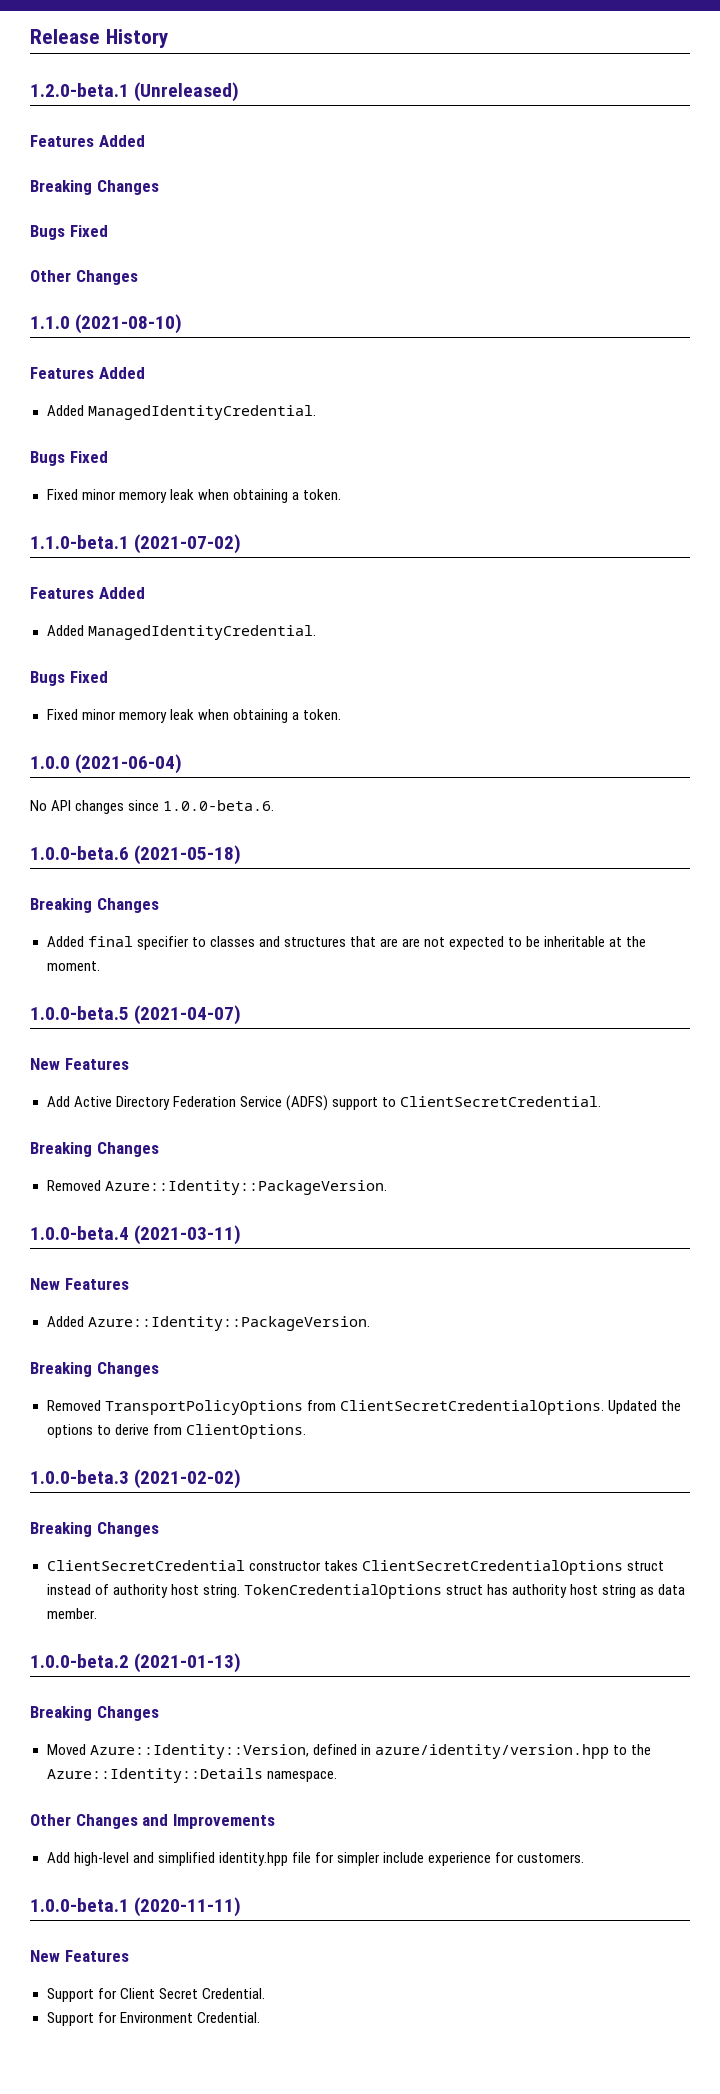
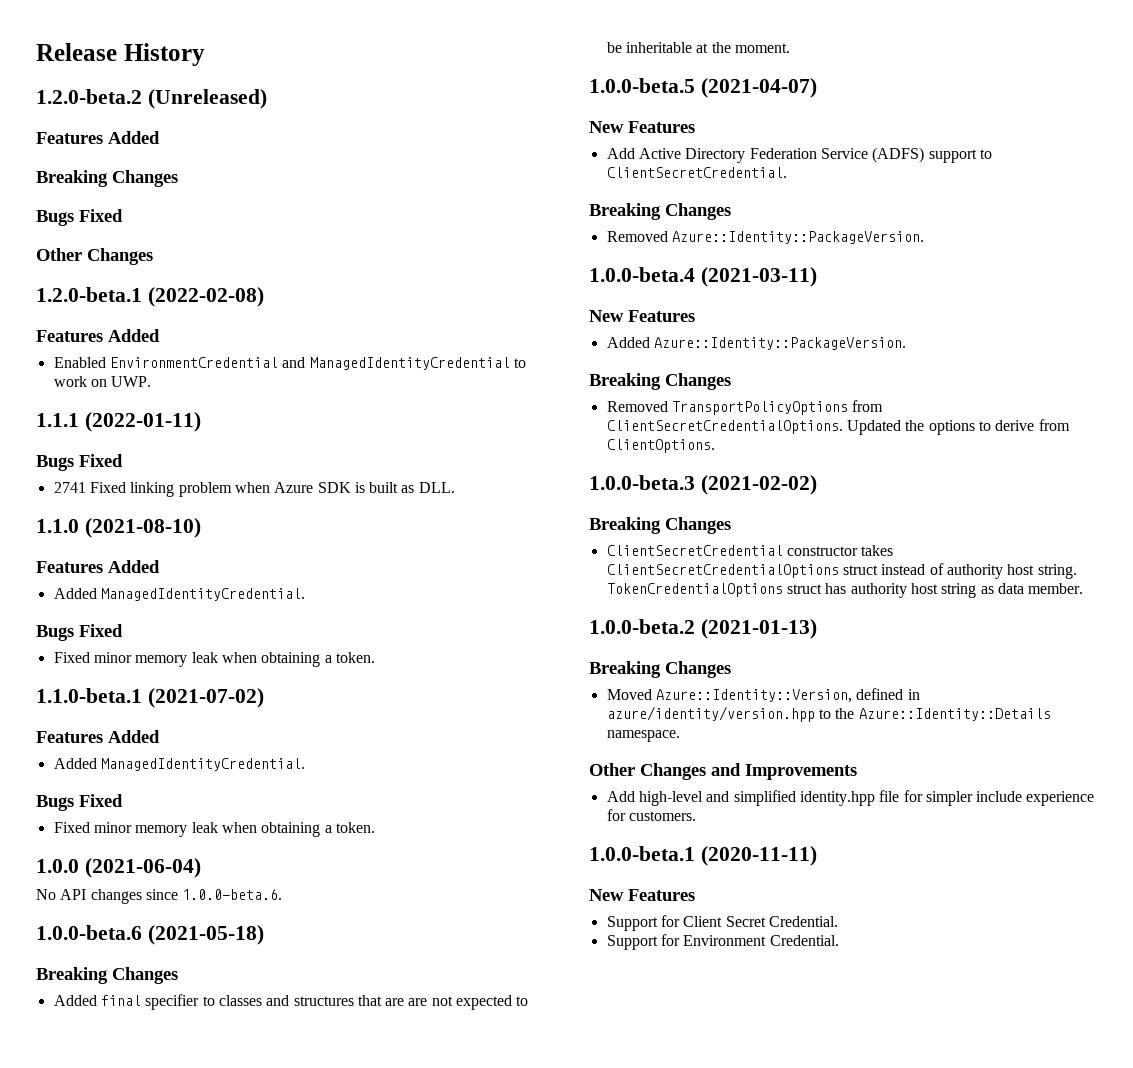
[30,83,129,97] 1.2.0-beta.1 -> [36,89,142,104] 1.2.0-beta.2
(138, 277) none -> [36,287,264,307] [36,329,160,342] [53,357,526,370] [53,376,152,387] [36,412,201,432] [36,454,123,471] [53,482,455,497] // 1.2.0-beta.1 (2022-02-08) // Features Added // Enabled EnvironmentCredential and ManagedIdentityCredential to work on UWP. // 1.1.1 (2022-01-11) // Bugs Fixed // 2741 Fixed linking problem when Azure SDK is built as DLL.

